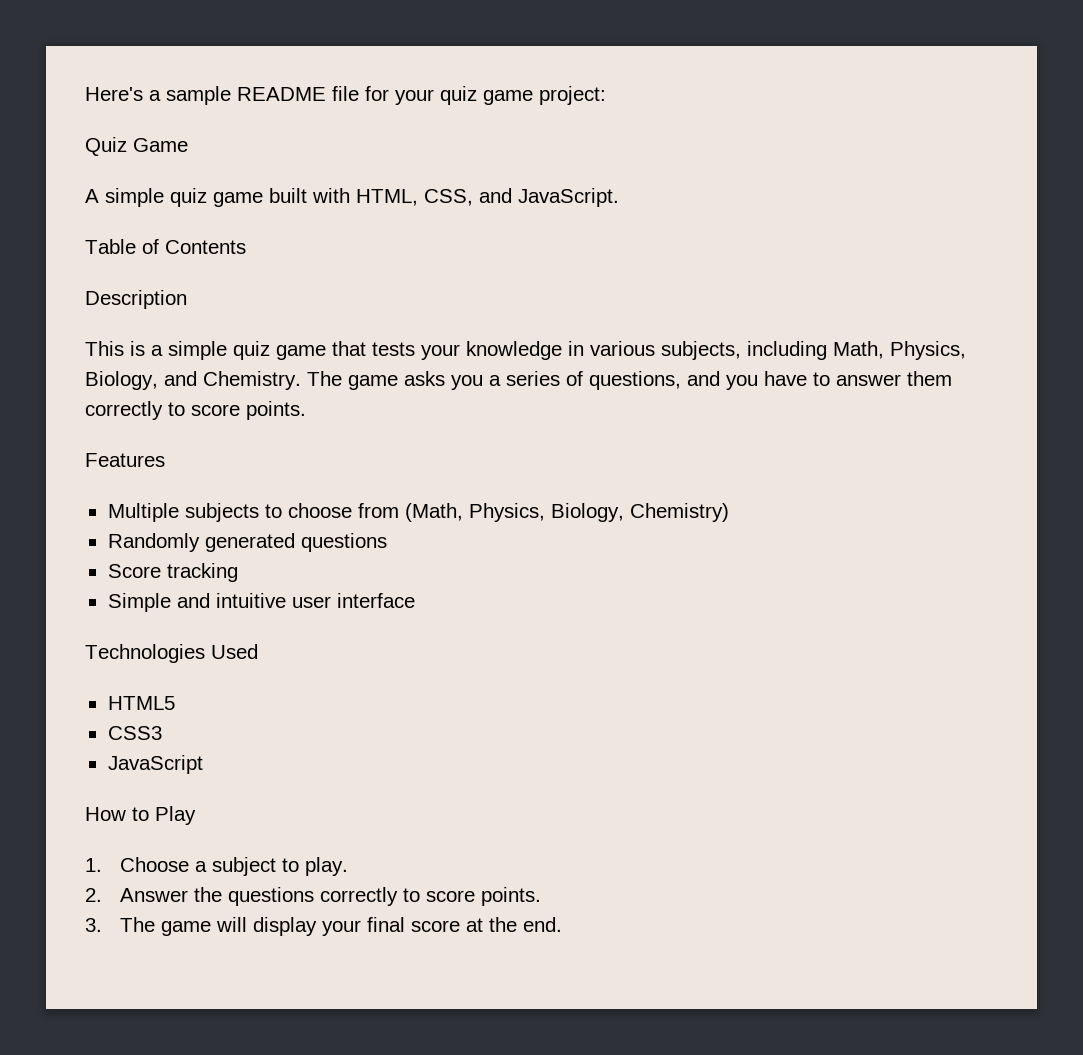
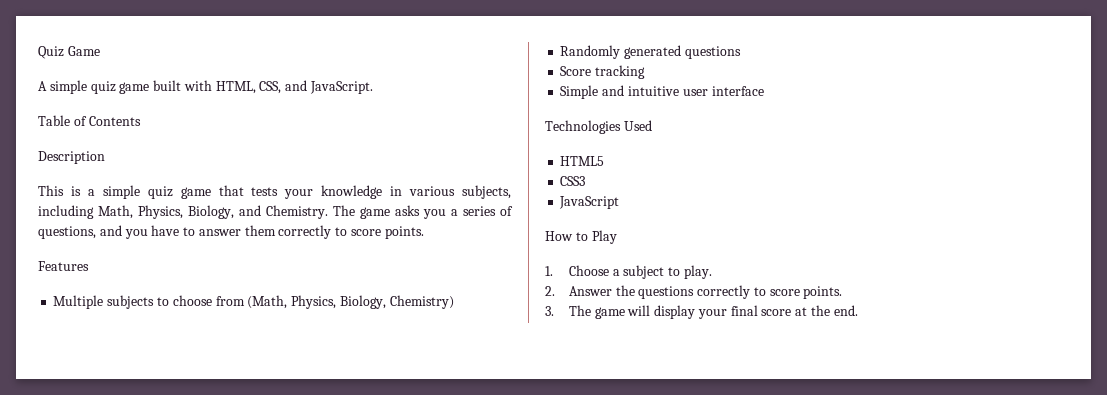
[85,86,606,105] Here's a sample README file for your quiz game project: // -> (38, 52) none

